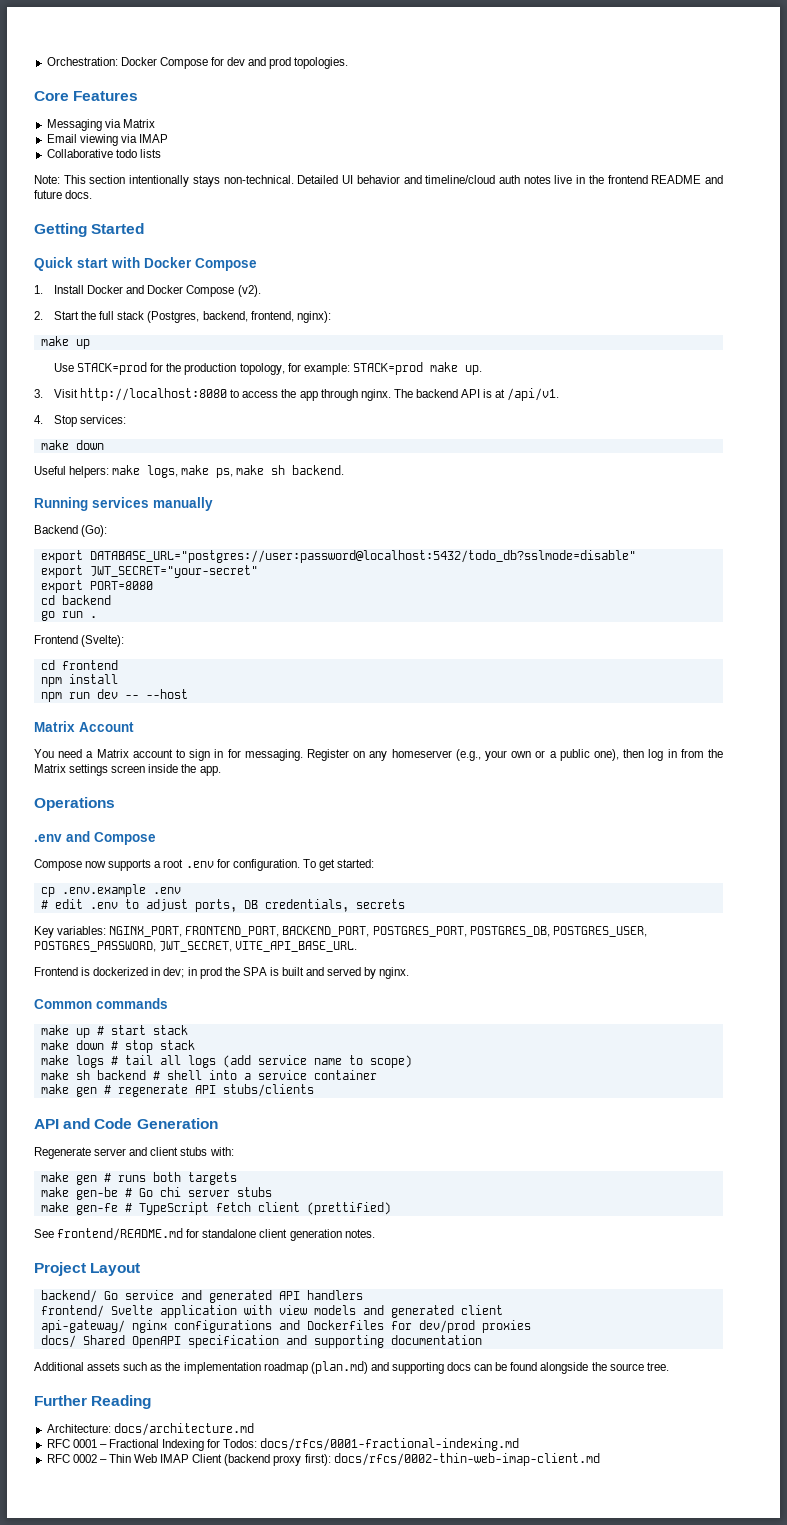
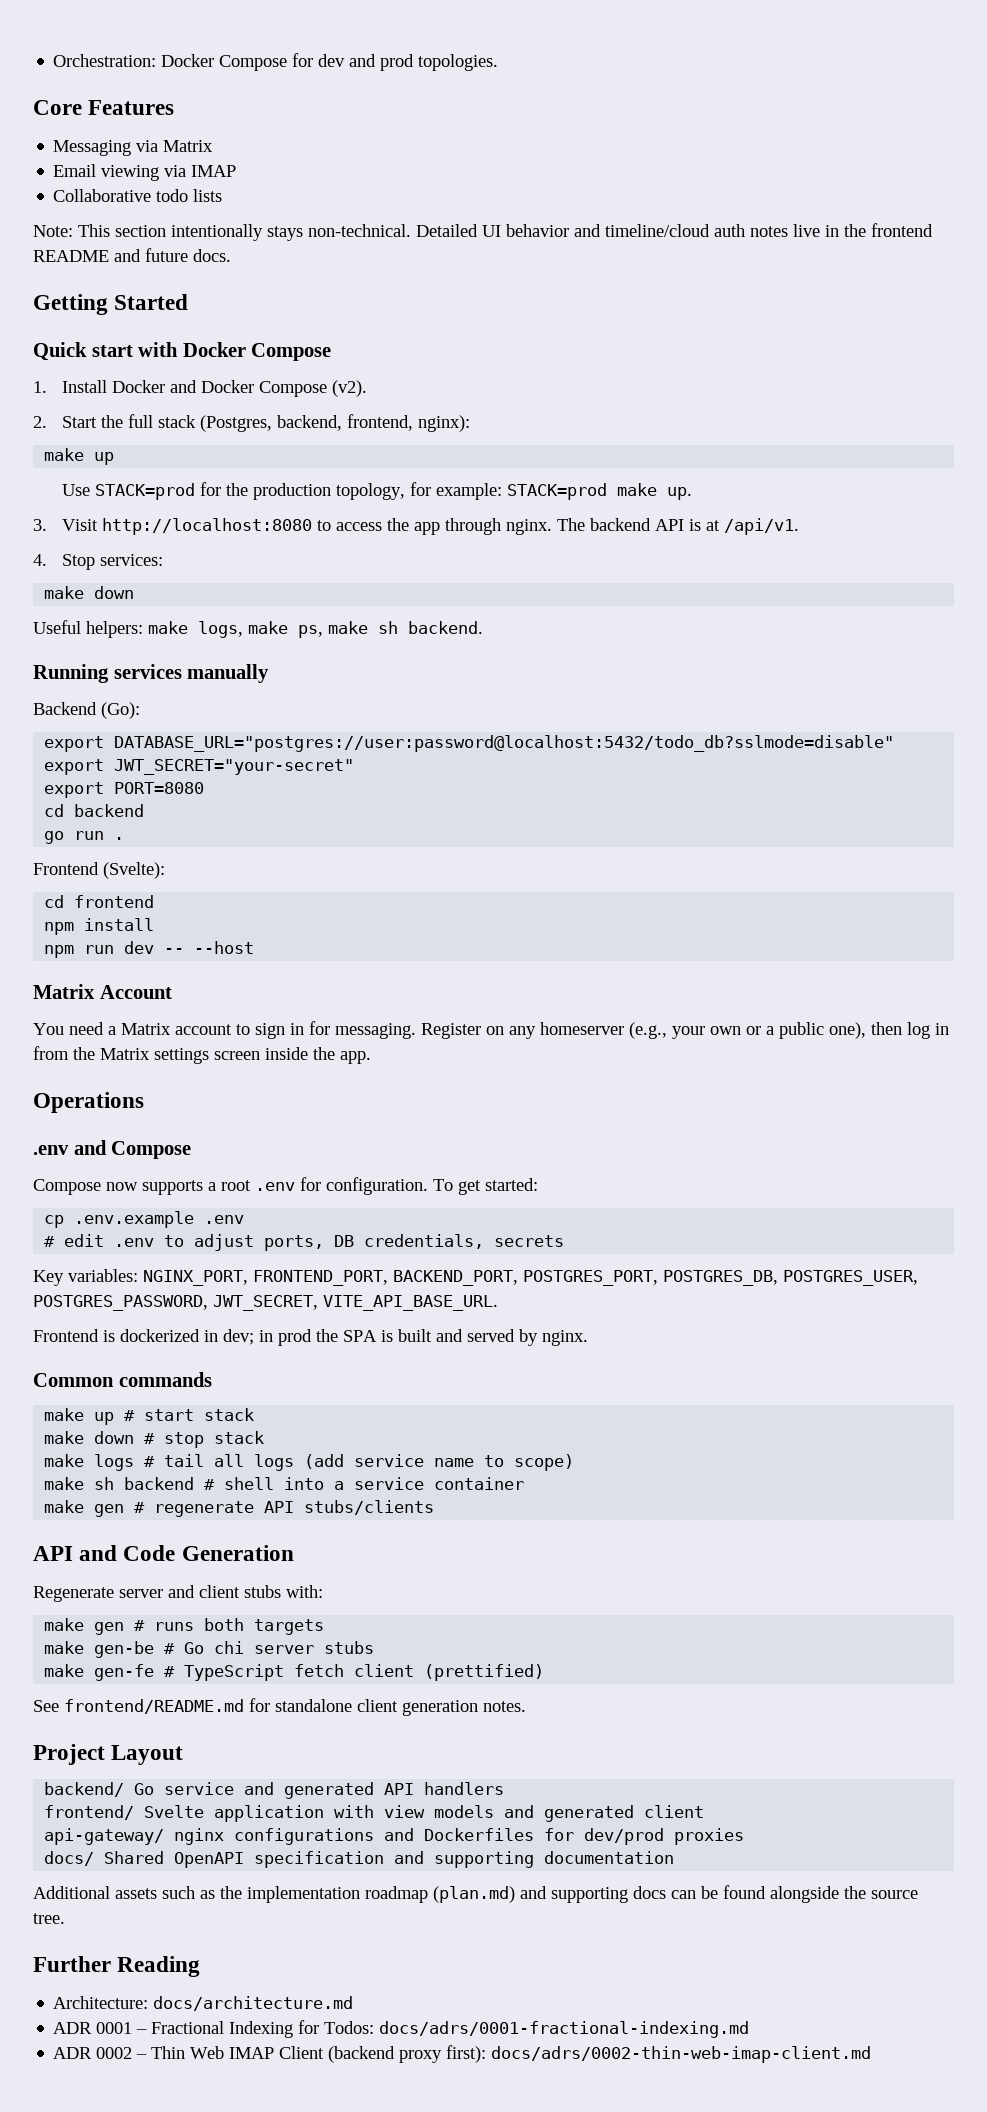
[46,1439,70,1448] RFC -> [53,2022,93,2034] ADR
[260,1438,520,1451] [46,1454,70,1463] docs/rfcs/0001-fractional-indexing.md // RFC -> [379,2021,750,2038] [53,2047,93,2059] docs/adrs/0001-fractional-indexing.md // ADR
[333,1453,600,1466] docs/rfcs/0002-thin-web-imap-client.md -> [491,2046,872,2063] docs/adrs/0002-thin-web-imap-client.md

